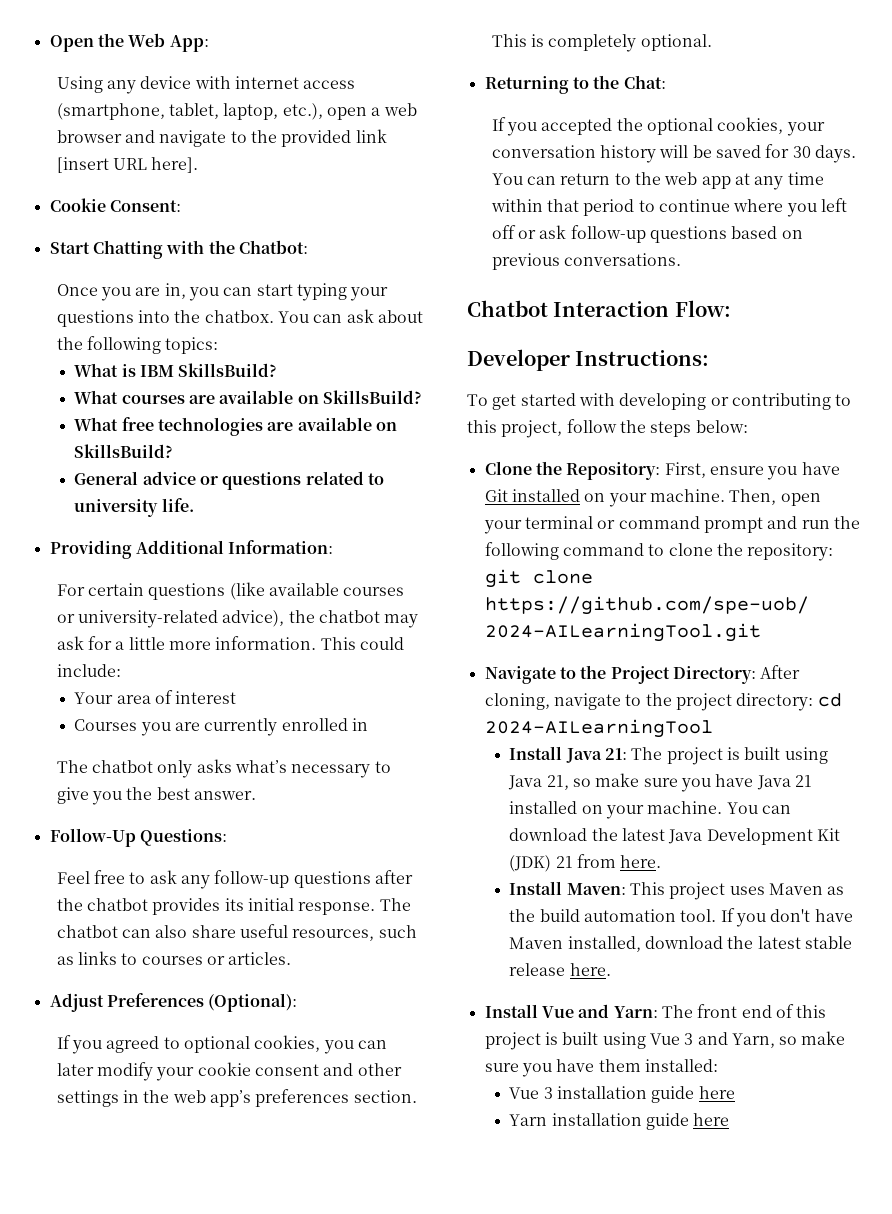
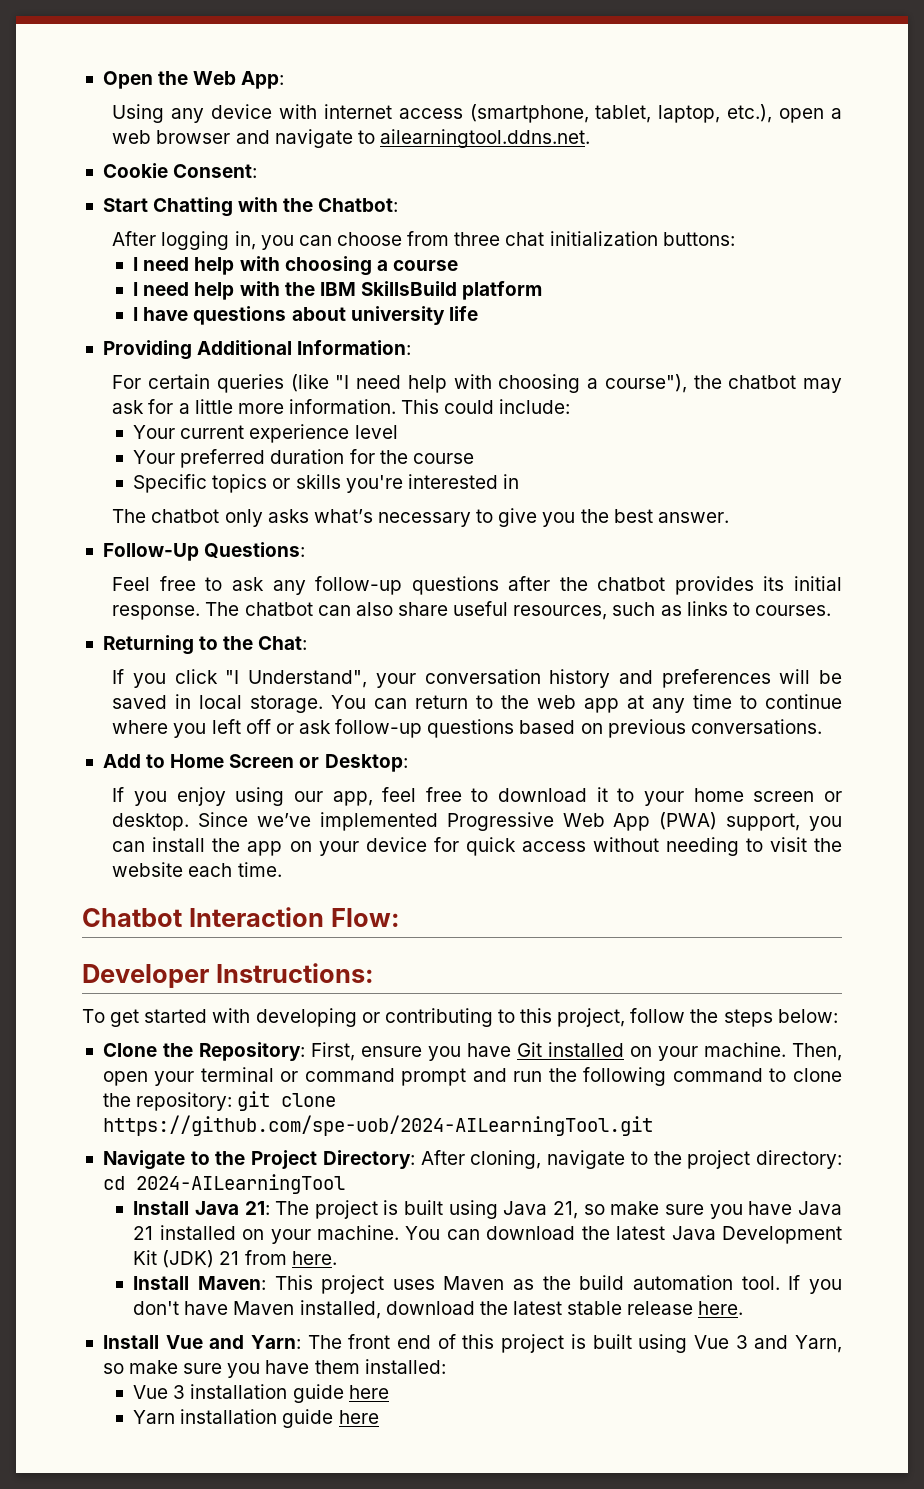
[251,129,387,147] [56,157,199,173] the provided link [insert URL here]. -> [379,129,590,148] ailearningtool.ddns.net.
[56,283,389,301] [56,309,424,327] [56,336,219,354] [74,363,278,377] [74,390,423,404] [74,417,398,436] [74,444,174,458] [74,471,385,490] [74,498,194,517] Once you are in, you can start typing your questions into the chatbox. You can ask about the following topics: // What is IBM SkillsBuild? // What courses are available on SkillsBuild? // What free technologies are available on SkillsBuild? // General advice or questions related to university life. -> [112,231,735,250] [133,256,459,276] [133,281,543,300] [133,306,478,325] After logging in, you can choose from three chat initialization buttons: // I need help with choosing a course // I need help with the IBM SkillsBuild platform // I have questions about university life
[148,582,405,600] [56,610,285,628] questions (like available courses or university-related advice), -> [216,374,687,393] queries (like "I need help with choosing a course"),
[116,690,237,704] [74,718,348,736] area of interest // Courses you are currently enrolled -> [180,424,398,443] [133,449,474,468] [133,474,498,493] current experience level // Your preferred duration for the course // Specific topics or skills you're interested
[141,952,292,965] [49,993,298,1012] [56,1035,388,1054] [56,1062,402,1081] [56,1089,417,1107] [491,34,712,52] courses or articles. // Adjust Preferences (Optional): // If you agreed to optional cookies, you can later modify your cookie consent and other settings in the web app’s preferences section. This is completely optional. -> [754,605,831,616] courses.
[541,117,784,135] accepted the optional cookies, -> [174,669,368,688] click "I Understand",
(657, 154) none -> [618,669,771,688] and preferences
[765,144,857,163] for 30 days. -> [175,694,324,713] in local storage.
[490,199,635,216] within that period -> (733, 701) none
(682, 259) none -> [102,754,408,772] [112,787,842,806] [112,812,843,831] [112,837,842,856] [112,862,282,877] // Add to Home Screen or Desktop: // If you enjoy using our app, feel free to download it to your home screen or desktop. Since we’ve implemented Progressive Web App (PWA) support, you can install the app on your device for quick access without needing to visit the website each time.

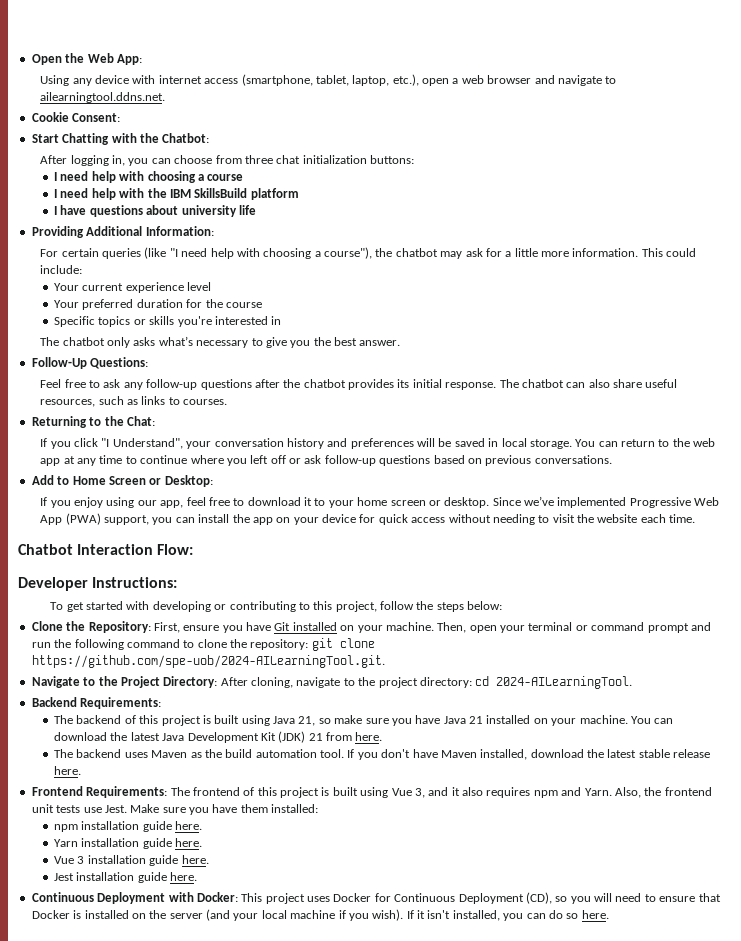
[102,1115,653,1136] https://github.com/spe-uob/2024-AILearningTool.git -> [31,655,385,668] https://github.com/spe-uob/2024-AILearningTool.git.
[135,1174,345,1194] [133,1201,310,1215] 2024-AILearningTool // Install Java 21: The -> [496,676,633,689] [31,697,162,709] [54,715,159,724] 2024-AILearningTool. // Backend Requirements: // The backend of this
[133,1275,385,1294] Install Maven: This project -> [54,749,122,758] The backend
[102,1334,432,1349] Install Vue and Yarn: The front end -> [31,786,240,798] Frontend Requirements: The frontend
[735,1335,843,1353] [102,1360,179,1374] 3 and Yarn, so make -> [414,787,712,798] [31,804,160,813] 3, and it also requires npm and Yarn. Also, the frontend unit tests use Jest. Make
[133,1384,389,1403] [133,1409,379,1428] Vue 3 installation guide here // Yarn installation guide here -> [54,821,203,832] [54,838,203,849] [54,855,209,866] [54,872,198,883] [31,892,721,904] [31,909,609,921] npm installation guide here. // Yarn installation guide here. // Vue 3 installation guide here. // Jest installation guide here. // Continuous Deployment with Docker: This project uses Docker for Continuous Deployment (CD), so you will need to ensure that Docker is installed on the server (and your local machine if you wish). If it isn't installed, you can do so here.

